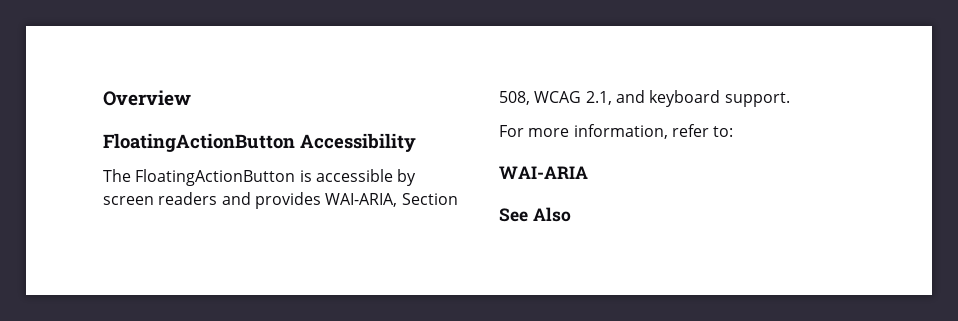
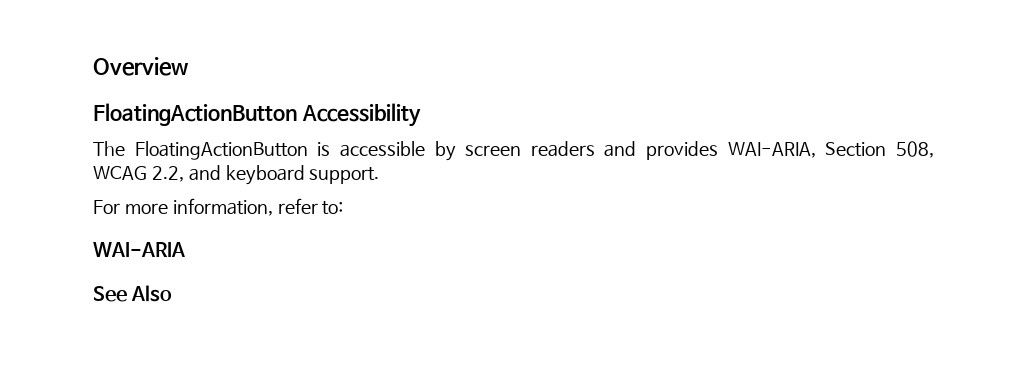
[585,91,612,105] 2.1, -> [151,166,184,182] 2.2,

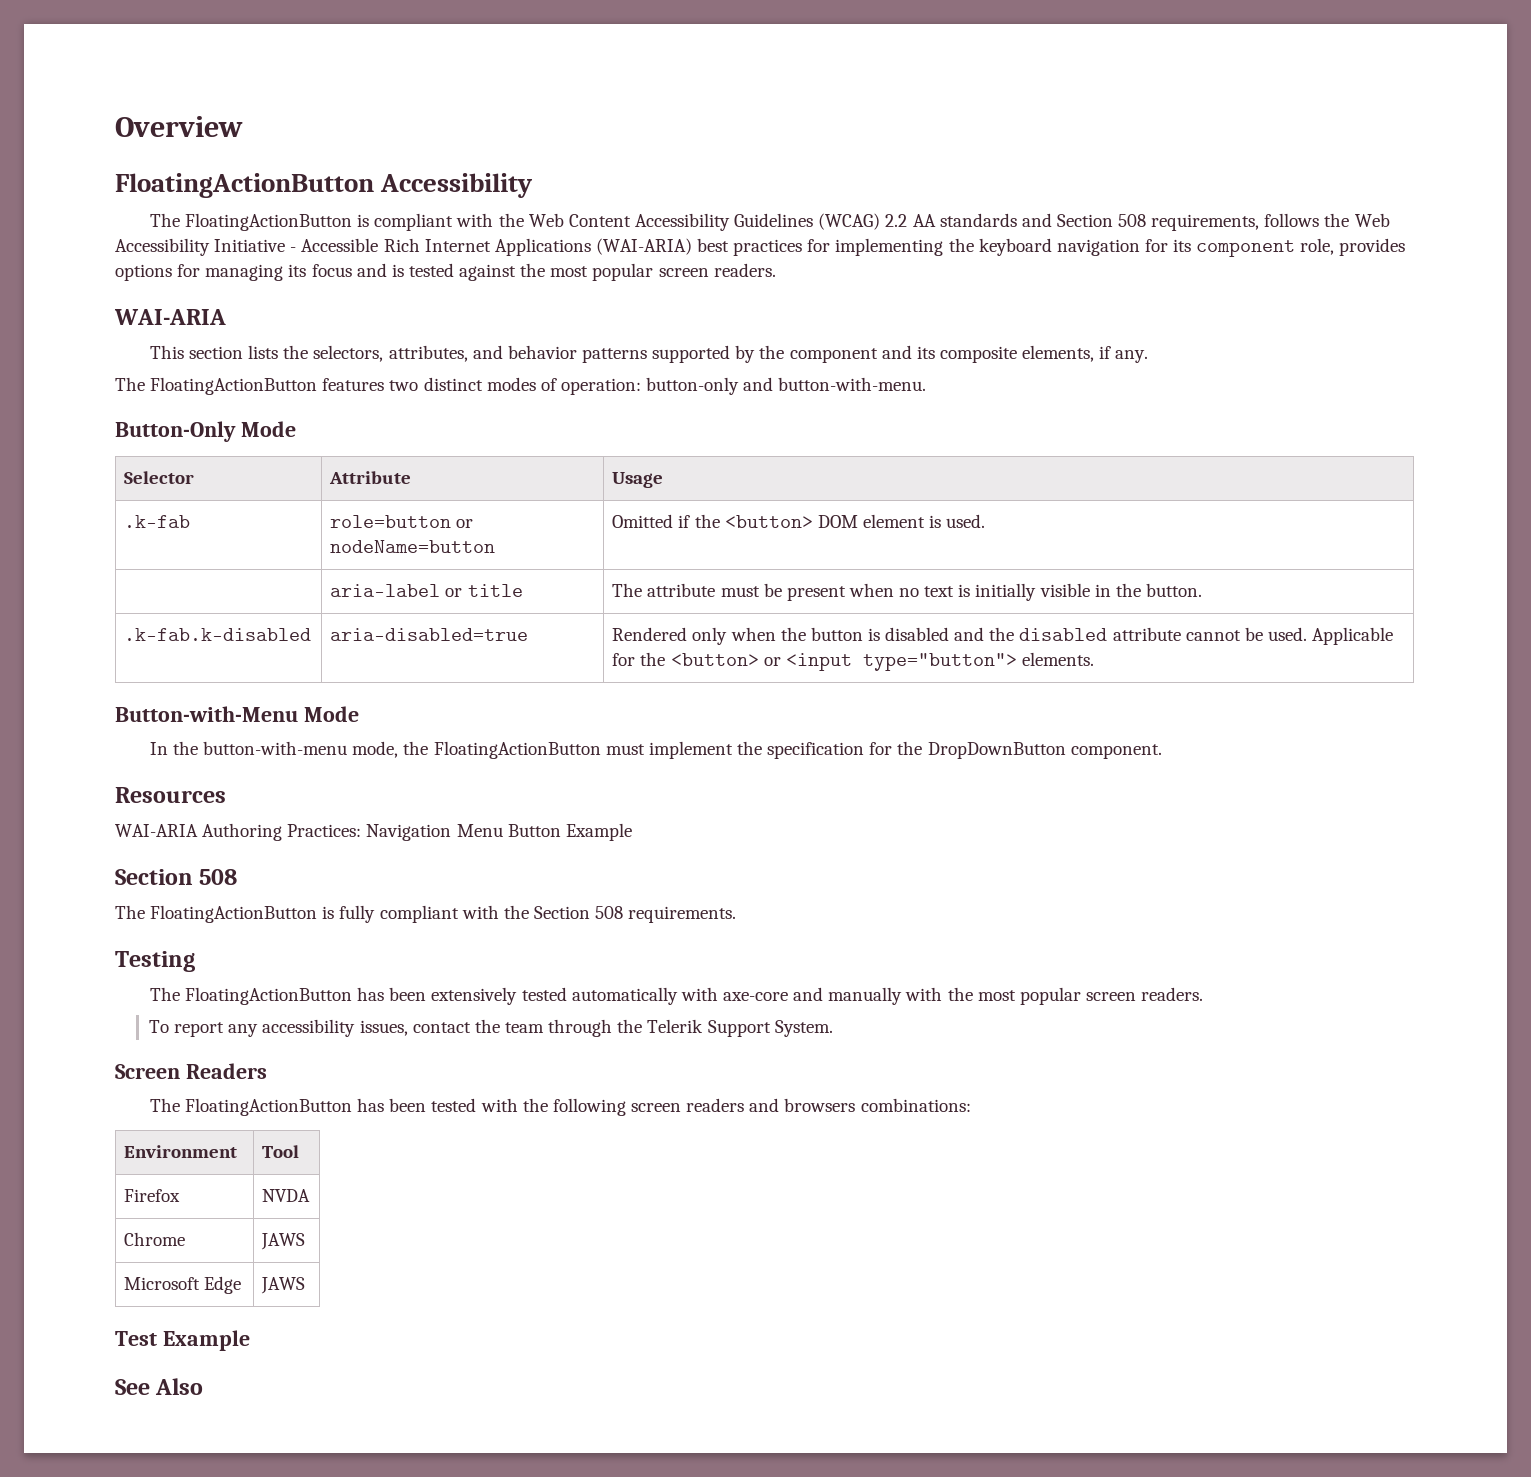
[339,141,934,161] [93,165,380,185] [93,198,344,216] [93,242,185,257] accessible by screen readers and provides WAI-ARIA, Section 508, WCAG 2.2, and keyboard support. // For more information, refer to: // WAI-ARIA -> [374,213,1390,231] [115,238,1406,257] [115,263,776,281] [114,309,226,325] [149,345,1149,363] [115,377,927,395] [115,421,296,442] [124,471,195,484] [329,471,412,484] [612,472,664,488] [124,515,191,528] [330,515,474,528] [330,540,496,553] [612,514,986,528] [330,584,523,597] [612,583,1202,601] [124,628,312,641] [330,628,529,641] [612,627,1394,645] [612,652,1094,671] [115,706,359,722] [149,741,1162,759] [115,787,226,803] [115,823,632,841] [115,869,238,885] [115,905,737,923] [115,951,195,972] [149,987,1204,1005] [149,1019,833,1037] [115,1063,267,1079] [149,1098,971,1116] [124,1145,238,1158] [262,1145,300,1158] [124,1189,181,1202] [262,1189,311,1202] [124,1232,186,1246] [261,1233,306,1250] [124,1276,242,1294] [261,1277,306,1294] [115,1330,250,1351] compliant with the Web Content Accessibility Guidelines (WCAG) 2.2 AA standards and Section 508 requirements, follows the Web Accessibility Initiative - Accessible Rich Internet Applications (WAI-ARIA) best practices for implementing the keyboard navigation for its component role, provides options for managing its focus and is tested against the most popular screen readers. // WAI-ARIA // This section lists the selectors, attributes, and behavior patterns supported by the component and its composite elements, if any. // The FloatingActionButton features two distinct modes of operation: button-only and button-with-menu. // Button-Only Mode // Selector | Attribute | Usage // .k-fab | role=button or nodeName=button | Omitted if the <button> DOM element is used. // | aria-label or title | The attribute must be present when no text is initially visible in the button. // .k-fab.k-disabled | aria-disabled=true | Rendered only when the button is disabled and the disabled attribute cannot be used. Applicable for the <button> or <input type="button"> elements. // Button-with-Menu Mode // In the button-with-menu mode, the FloatingActionButton must implement the specification for the DropDownButton component. // Resources // WAI-ARIA Authoring Practices: Navigation Menu Button Example // Section 508 // The FloatingActionButton is fully compliant with the Section 508 requirements. // Testing // The FloatingActionButton has been extensively tested automatically with axe-core and manually with the most popular screen readers. // To report any accessibility issues, contact the team through the Telerik Support System. // Screen Readers // The FloatingActionButton has been tested with the following screen readers and browsers combinations: // Environment | Tool // Firefox | NVDA // Chrome | JAWS // Microsoft Edge | JAWS // Test Example

